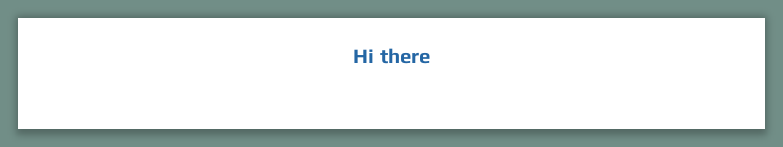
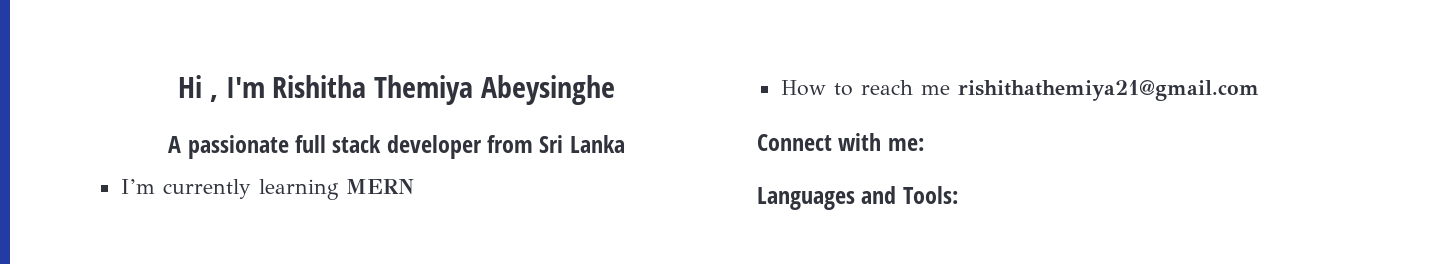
[379,48,430,64] there -> [209,75,616,105] [168,135,625,159] [120,179,414,200] [780,80,1259,101] [757,133,924,151] [757,186,958,210] , I'm Rishitha Themiya Abeysinghe // A passionate full stack developer from Sri Lanka // I’m currently learning MERN // How to reach me rishithathemiya21@gmail.com // Connect with me: // Languages and Tools:

